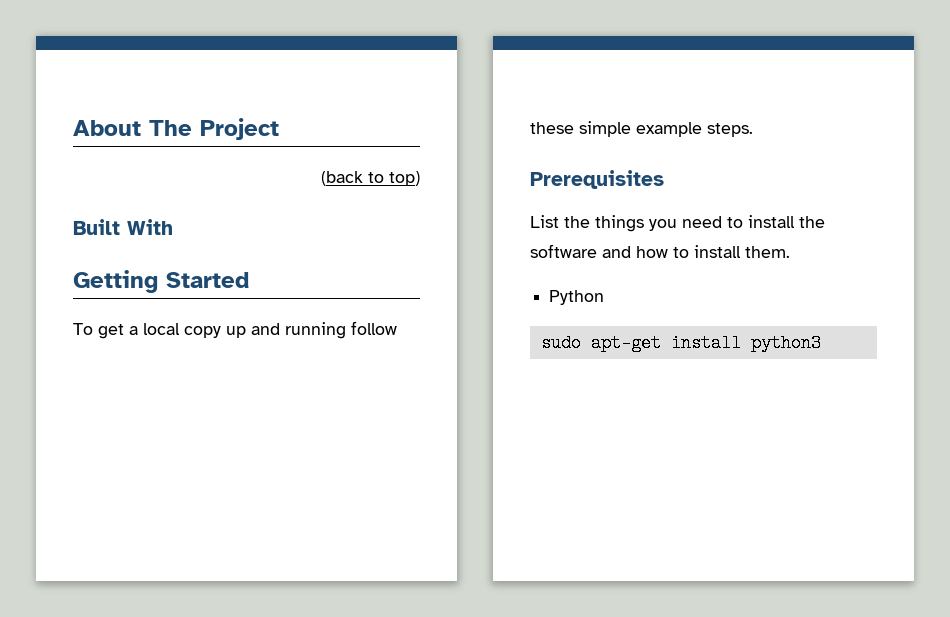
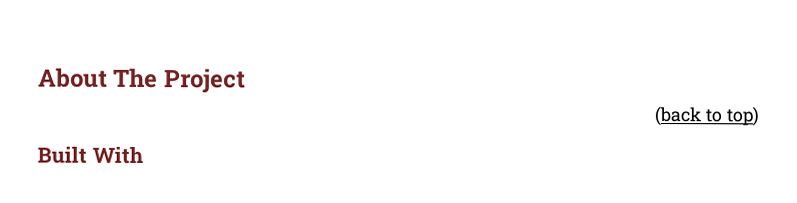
[73,270,249,293] [73,321,397,339] [530,121,753,137] [530,170,664,189] [530,215,825,232] [530,244,790,258] [549,290,605,305] [540,334,821,352] // Getting Started // To get a local copy up and running follow these simple example steps. // Prerequisites // List the things you need to install the software and how to install them. // Python // sudo apt-get install python3 -> (144, 155) none

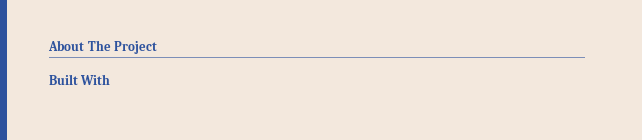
[654,105,759,127] // (back to top) -> (158, 47) none

